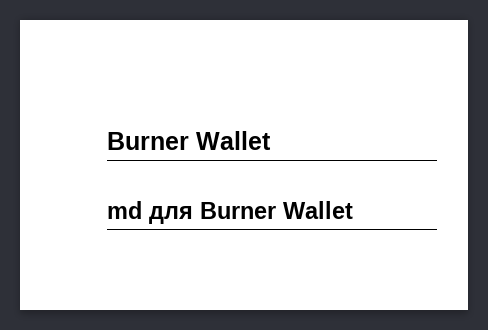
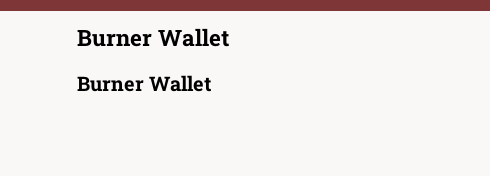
[107,201,193,224] md для -> (230, 37) none

